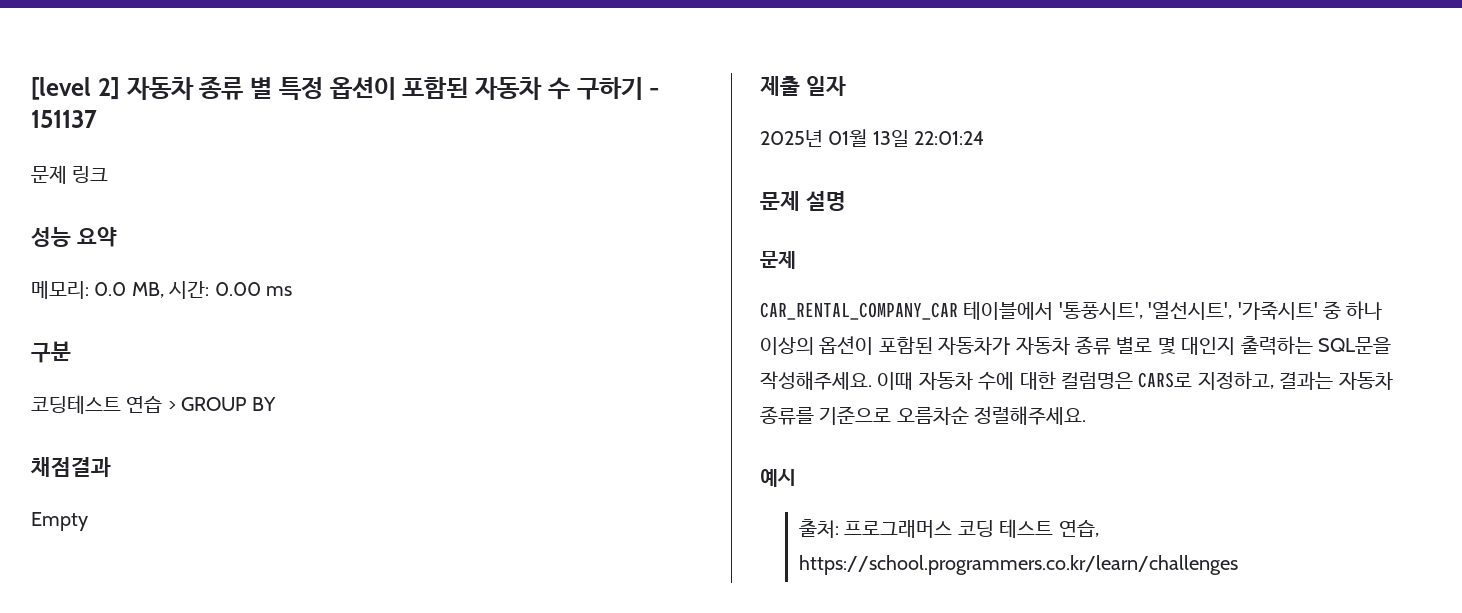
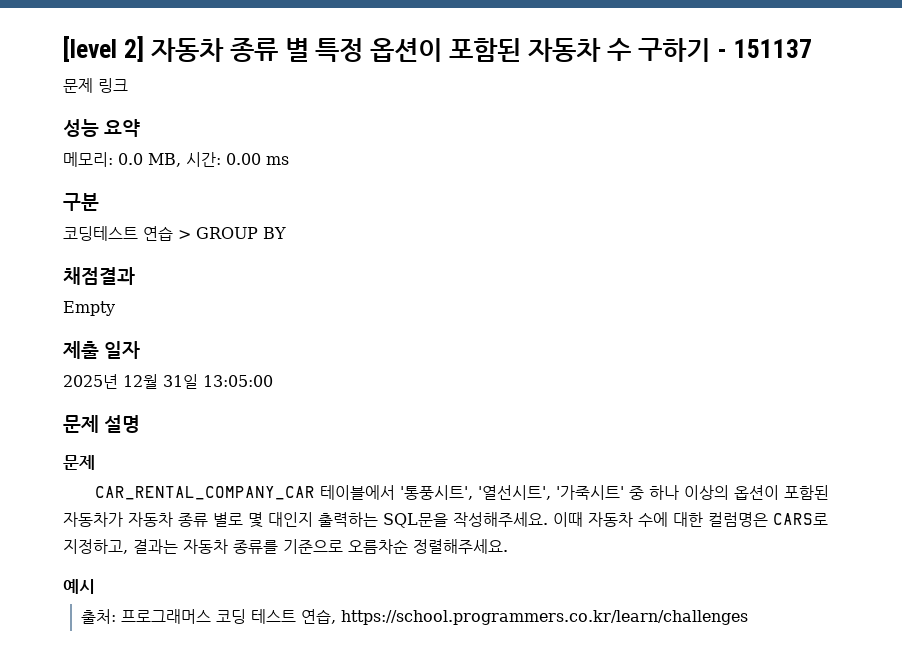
[828,129,985,147] 01월 13일 22:01:24 -> [123,374,273,389] 12월 31일 13:05:00

